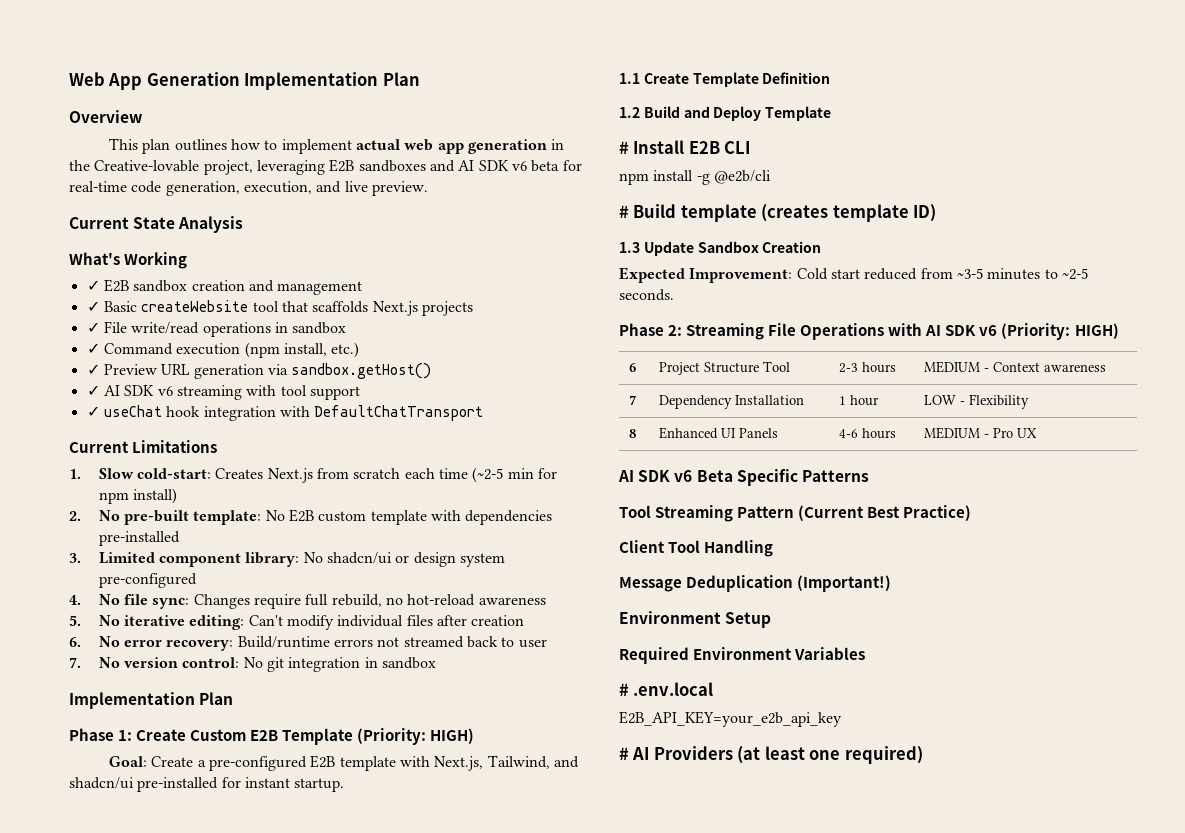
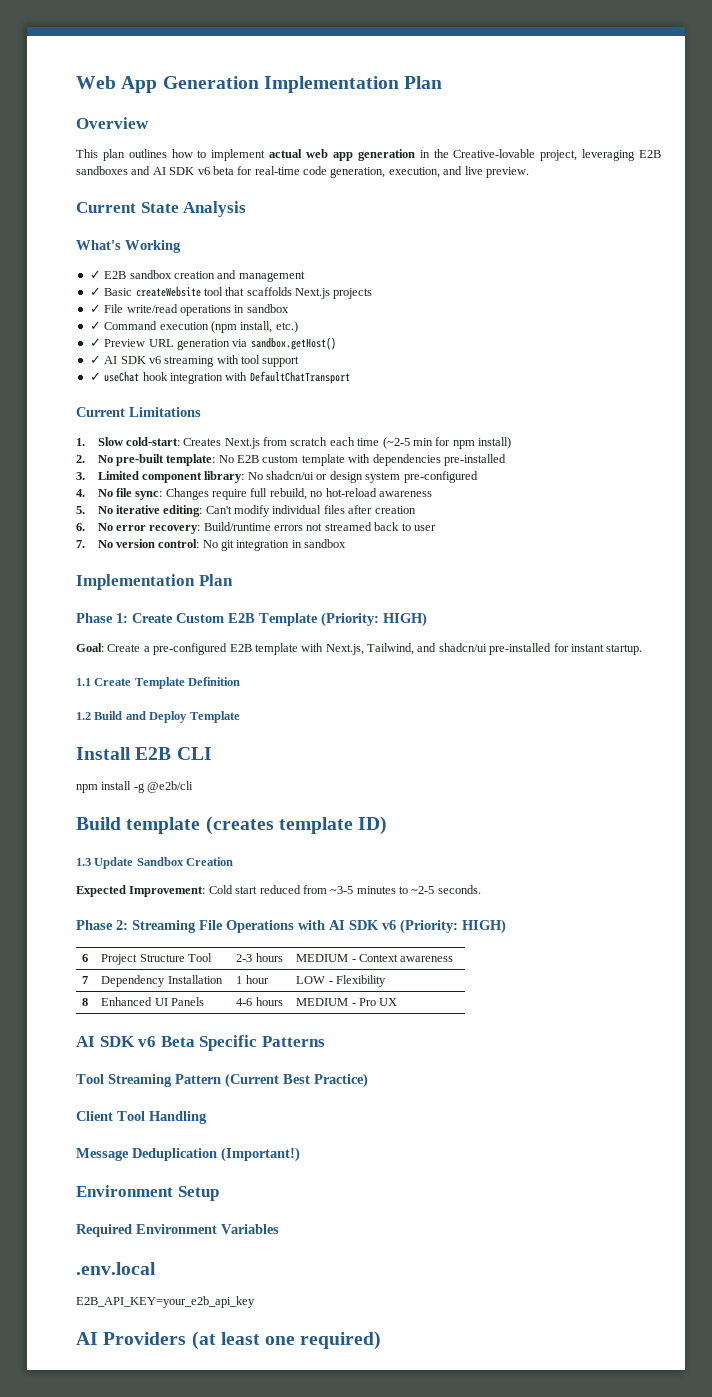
[619,141,629,154] # -> (240, 717) none
[619,205,629,218] # -> (194, 787) none
[619,683,629,696] # -> (279, 1229) none
[619,747,629,760] # -> (255, 1302) none

